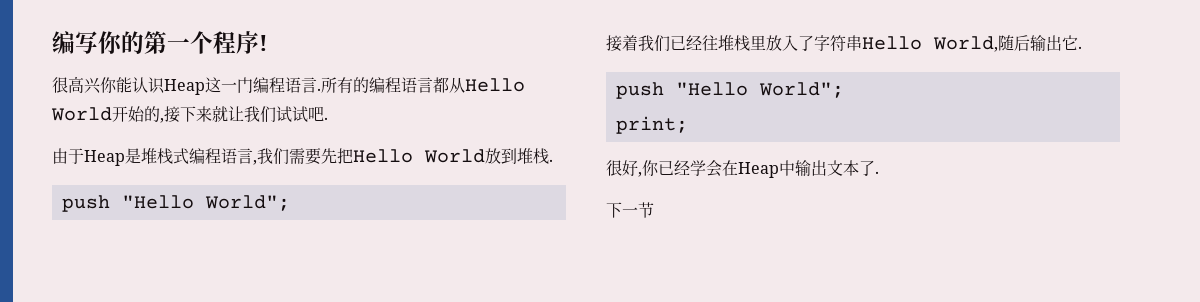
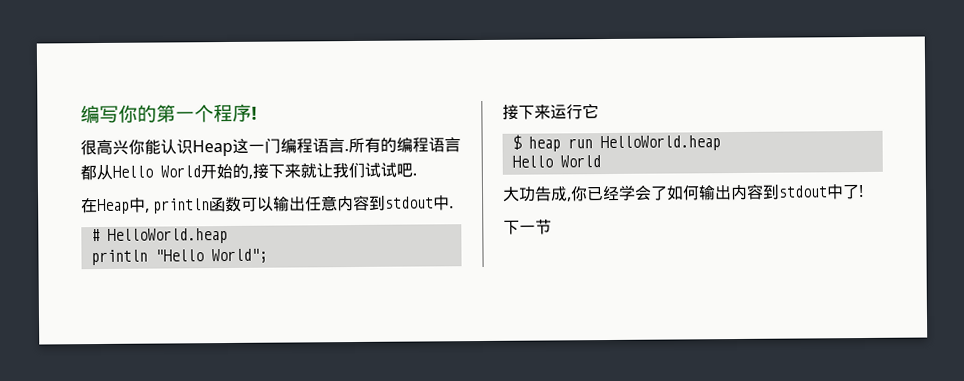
[52,148,553,166] [61,195,290,212] [606,35,1082,52] [615,82,844,99] [615,116,688,134] [606,160,879,178] 由于Heap是堆栈式编程语言,我们需要先把Hello World放到堆栈. // push "Hello World"; // 接着我们已经往堆栈里放入了字符串Hello World,随后输出它. // push "Hello World"; // print; // 很好,你已经学会在Heap中输出文本了. -> [81,194,455,215] [90,228,228,244] [90,248,268,266] [502,103,599,120] [511,134,721,152] [511,155,601,168] [502,183,864,202] 在Heap中, println函数可以输出任意内容到stdout中. // # HelloWorld.heap // println "Hello World"; // 接下来运行它 // $ heap run HelloWorld.heap // Hello World // 大功告成,你已经学会了如何输出内容到stdout中了!

